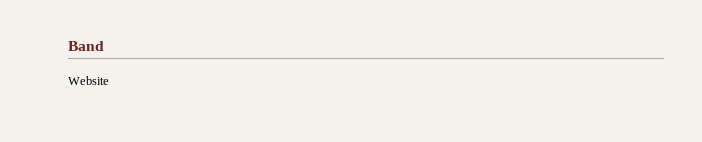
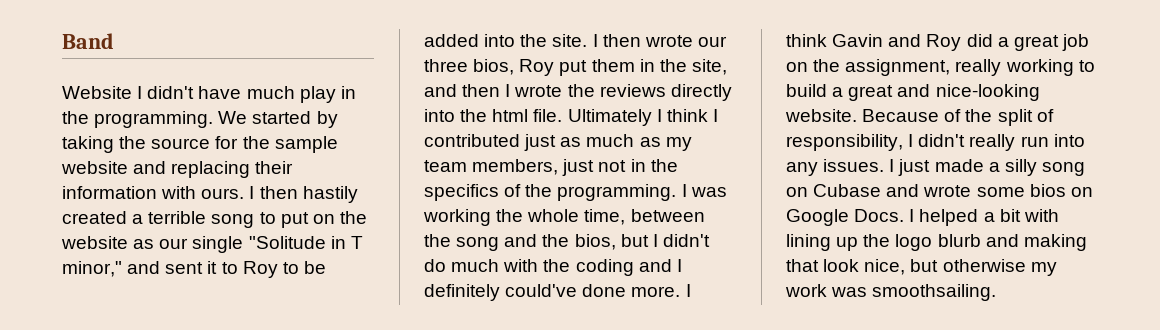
(109, 80) none -> [137,86,356,103] [62,111,338,128] [62,136,338,153] [61,161,294,178] [62,186,358,203] [62,211,367,228] [61,236,363,253] [62,261,326,278] [424,34,727,47] [424,59,727,76] [424,84,732,101] [424,109,718,126] [424,134,692,151] [424,159,678,176] [424,184,727,201] [423,209,705,226] [424,234,710,251] [424,259,682,276] [424,284,691,301] [786,34,1089,51] [786,59,1095,76] [786,84,1040,101] [785,109,1054,126] [786,134,1085,151] [786,159,1085,176] [786,184,1093,197] [786,209,1059,226] [786,234,1087,251] [786,259,1057,276] [785,284,997,301] I didn't have much play in the programming. We started by taking the source for the sample website and replacing their information with ours. I then hastily created a terrible song to put on the website as our single "Solitude in T minor," and sent it to Roy to be added into the site. I then wrote our three bios, Roy put them in the site, and then I wrote the reviews directly into the html file. Ultimately I think I contributed just as much as my team members, just not in the specifics of the programming. I was working the whole time, between the song and the bios, but I didn't do much with the coding and I definitely could've done more. I think Gavin and Roy did a great job on the assignment, really working to build a great and nice-looking website. Because of the split of responsibility, I didn't really run into any issues. I just made a silly song on Cubase and wrote some bios on Google Docs. I helped a bit with lining up the logo blurb and making that look nice, but otherwise my work was smoothsailing.

